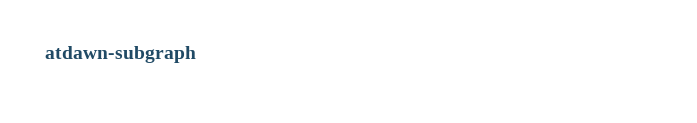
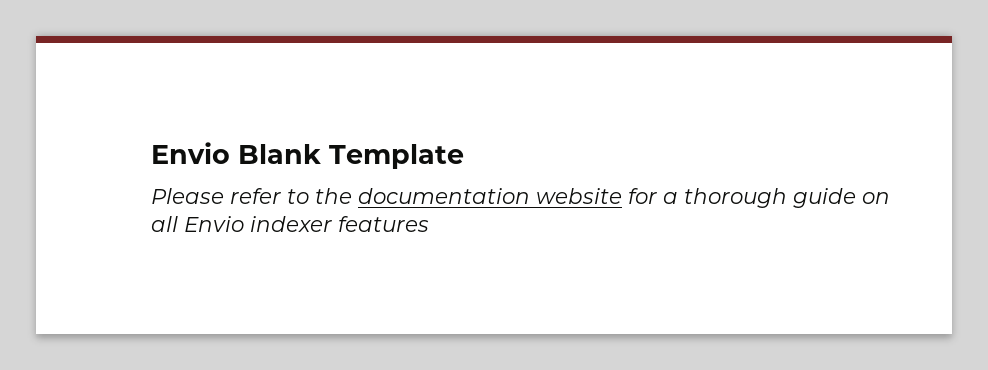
[45,46,196,63] atdawn-subgraph -> [151,142,464,169] [151,188,890,208] [151,216,429,232] Envio Blank Template // Please refer to the documentation website for a thorough guide on all Envio indexer features

